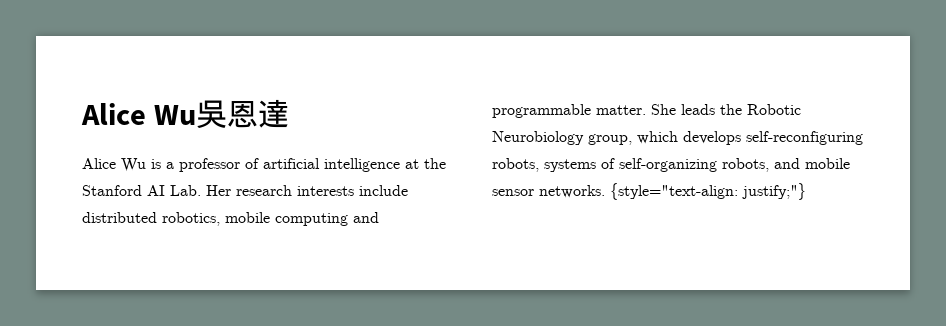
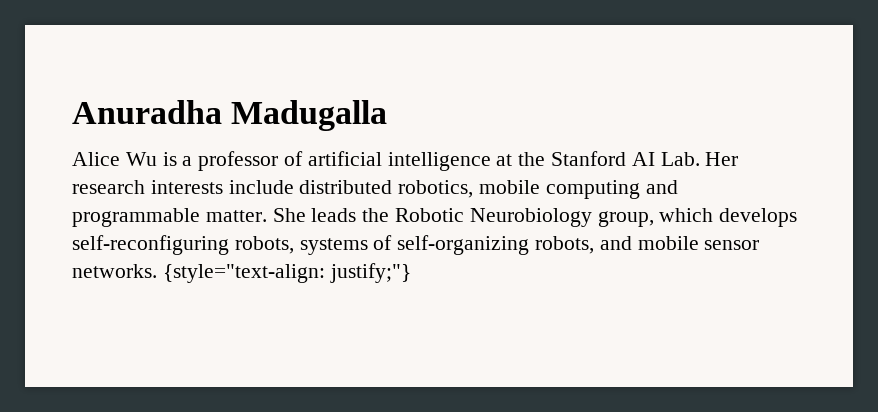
[81,99,290,129] Alice Wu吳恩達 -> [72,100,388,131] Anuradha Madugalla

